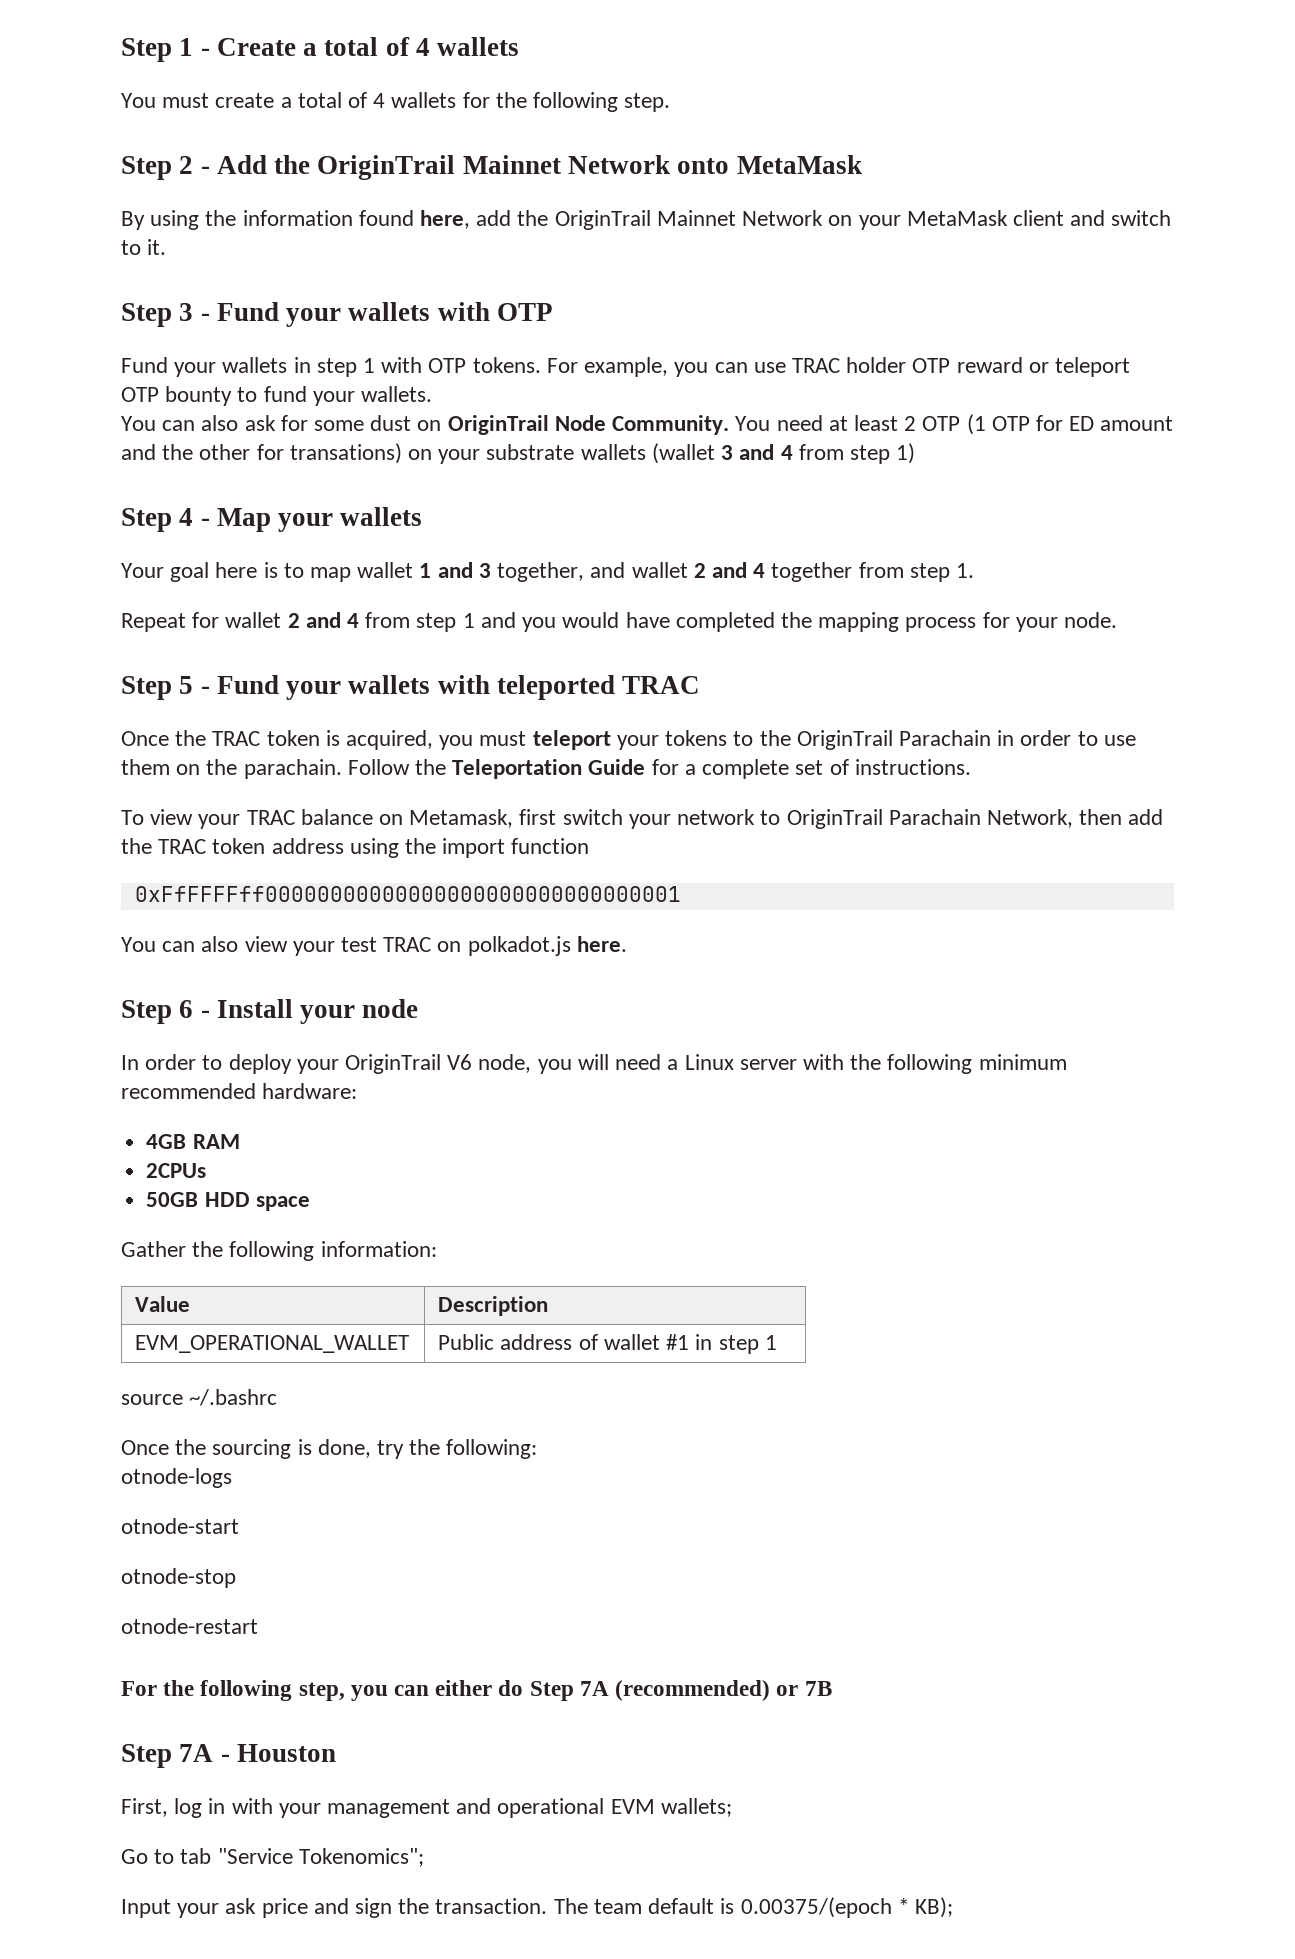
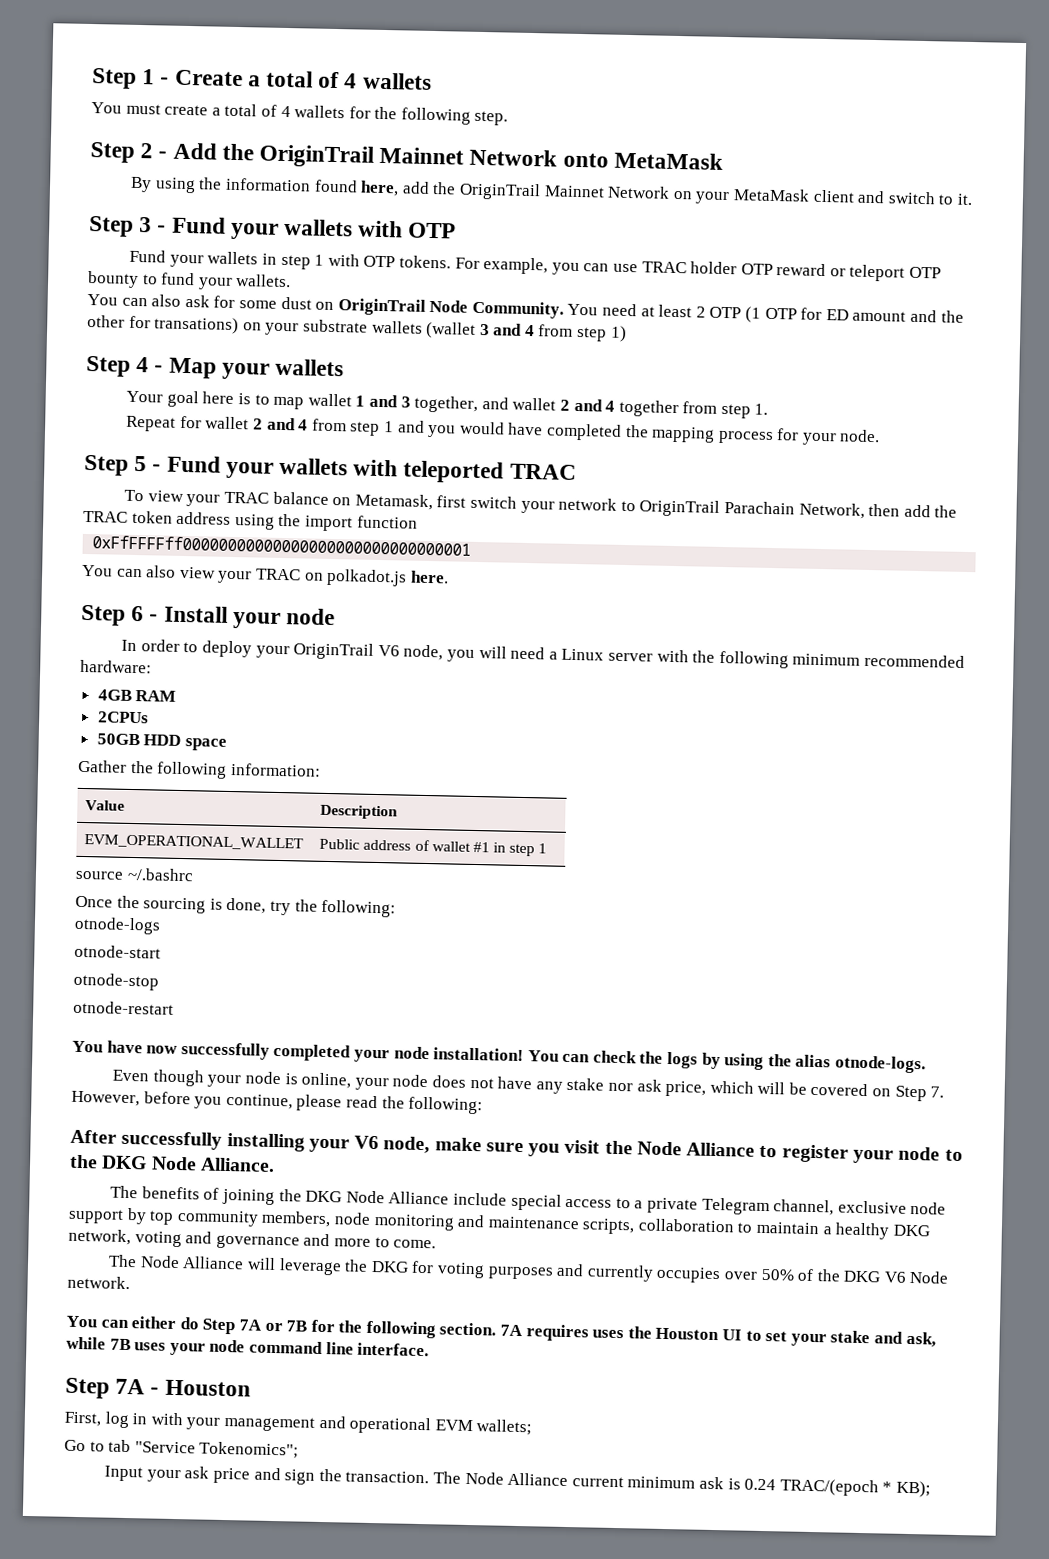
[121,730,1136,750] [121,759,971,779] // Once the TRAC token is acquired, you must teleport your tokens to the OriginTrail Parachain in order to use them on the parachain. Follow the Teleportation Guide for a complete set of instructions. -> (577, 471) none
[341,937,378,952] test -> (253, 577) none
[121,1680,388,1701] For the following step, you -> [72,1040,927,1074] [112,1069,945,1102] [71,1090,484,1115] [70,1129,963,1164] [69,1154,275,1172] [110,1185,947,1216] [68,1207,930,1240] [68,1228,437,1250] [108,1254,950,1284] [67,1275,130,1290] [66,1315,97,1328] You have now successfully completed your node installation! You can check the logs by using the alias otnode-logs. // Even though your node is online, your node does not have any stake nor ask price, which will be covered on Step 7. However, before you continue, please read the following: // After successfully installing your V6 node, make sure you visit the Node Alliance to register your node to the DKG Node Alliance. // The benefits of joining the DKG Node Alliance include special access to a private Telegram channel, exclusive node support by top community members, node monitoring and maintenance scripts, collaboration to maintain a healthy DKG network, voting and governance and more to come. // The Node Alliance will leverage the DKG for voting purposes and currently occupies over 50% of the DKG V6 Node network. // You
[615,1680,771,1701] (recommended) -> (262, 1325) none
(832, 1688) none -> [310,1319,936,1348] [66,1336,430,1357] for the following section. 7A requires uses the Houston UI to set your stake and ask, while 7B uses your node command line interface.
[593,1897,892,1918] team default is 0.00375/(epoch -> [464,1471,879,1497] Node Alliance current minimum ask is 0.24 TRAC/(epoch

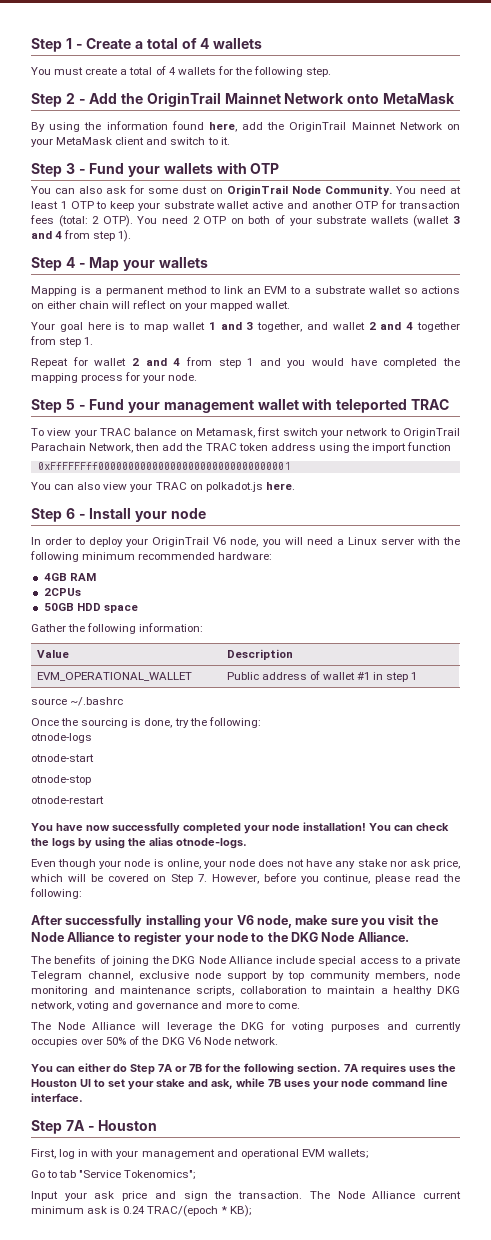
[129,249,942,282] [87,270,292,290] // Fund your wallets in step 1 with OTP tokens. For example, you can use TRAC holder OTP reward or teleport OTP bounty to fund your wallets. -> (280, 168) none
[695,306,964,323] [87,314,262,335] 2 OTP (1 OTP for ED amount and the other for transations) on -> [60,200,461,211] [30,215,285,227] 1 OTP to keep your substrate wallet active and another OTP for transaction fees (total: 2 OTP). You need 2 OTP on both of
[609,325,627,342] 1) -> [118,230,132,242] 1).
(345, 367) none -> [31,286,460,296] [31,300,290,311] // Mapping is a permanent method to link an EVM to a substrate wallet so actions on either chain will reflect on your mapped wallet.
[279,457,349,476] wallets -> [163,399,299,413] management wallet

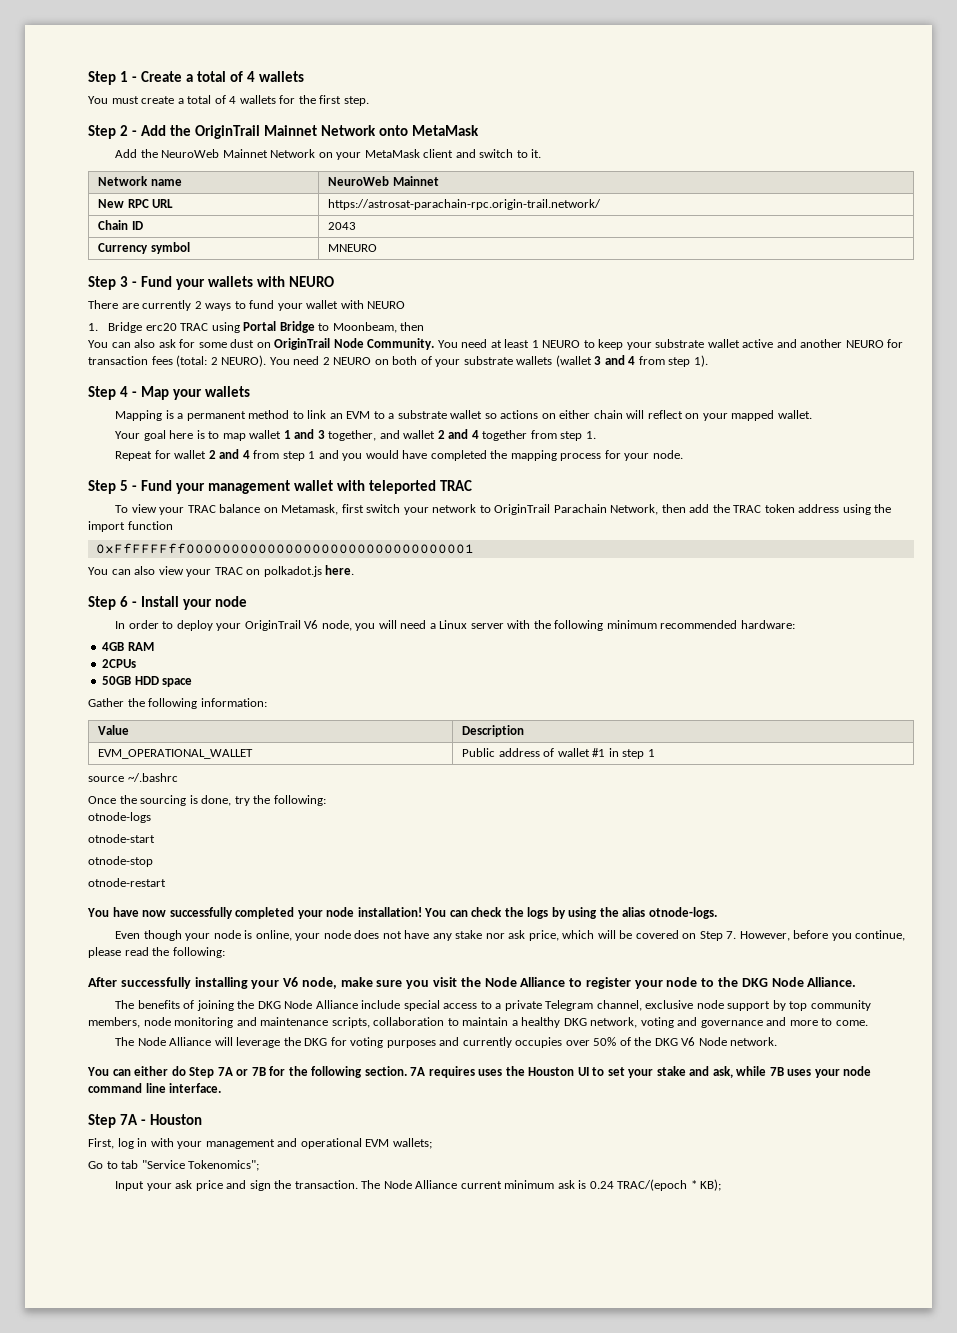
[254,66,304,77] following -> [319,95,342,104] first
[31,121,347,132] By using the information found here, add the OriginTrail -> [115,149,220,158] Add the NeuroWeb
(230, 141) none -> [98,176,182,186] [328,176,439,186] [98,199,174,208] [328,199,602,210] [98,220,143,230] [328,222,357,230] [98,242,190,254] [328,244,378,252] // Network name | NeuroWeb Mainnet // New RPC URL | https://astrosat-parachain-rpc.origin-trail.network/ // Chain ID | 2043 // Currency symbol | MNEURO
[250,163,280,174] OTP -> [289,276,335,287] [88,300,406,311] [88,321,425,333] NEURO // There are currently 2 ways to fund your wallet with NEURO // 1. Bridge erc20 TRAC using Portal Bridge to Moonbeam, then
[70,201,94,209] OTP -> [542,340,581,348] NEURO
[355,201,379,209] OTP -> [845,340,884,348] NEURO
[102,215,133,227] OTP). -> [221,355,267,367] NEURO).
[203,216,227,224] OTP -> [333,357,372,365] NEURO

